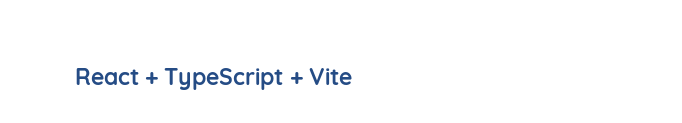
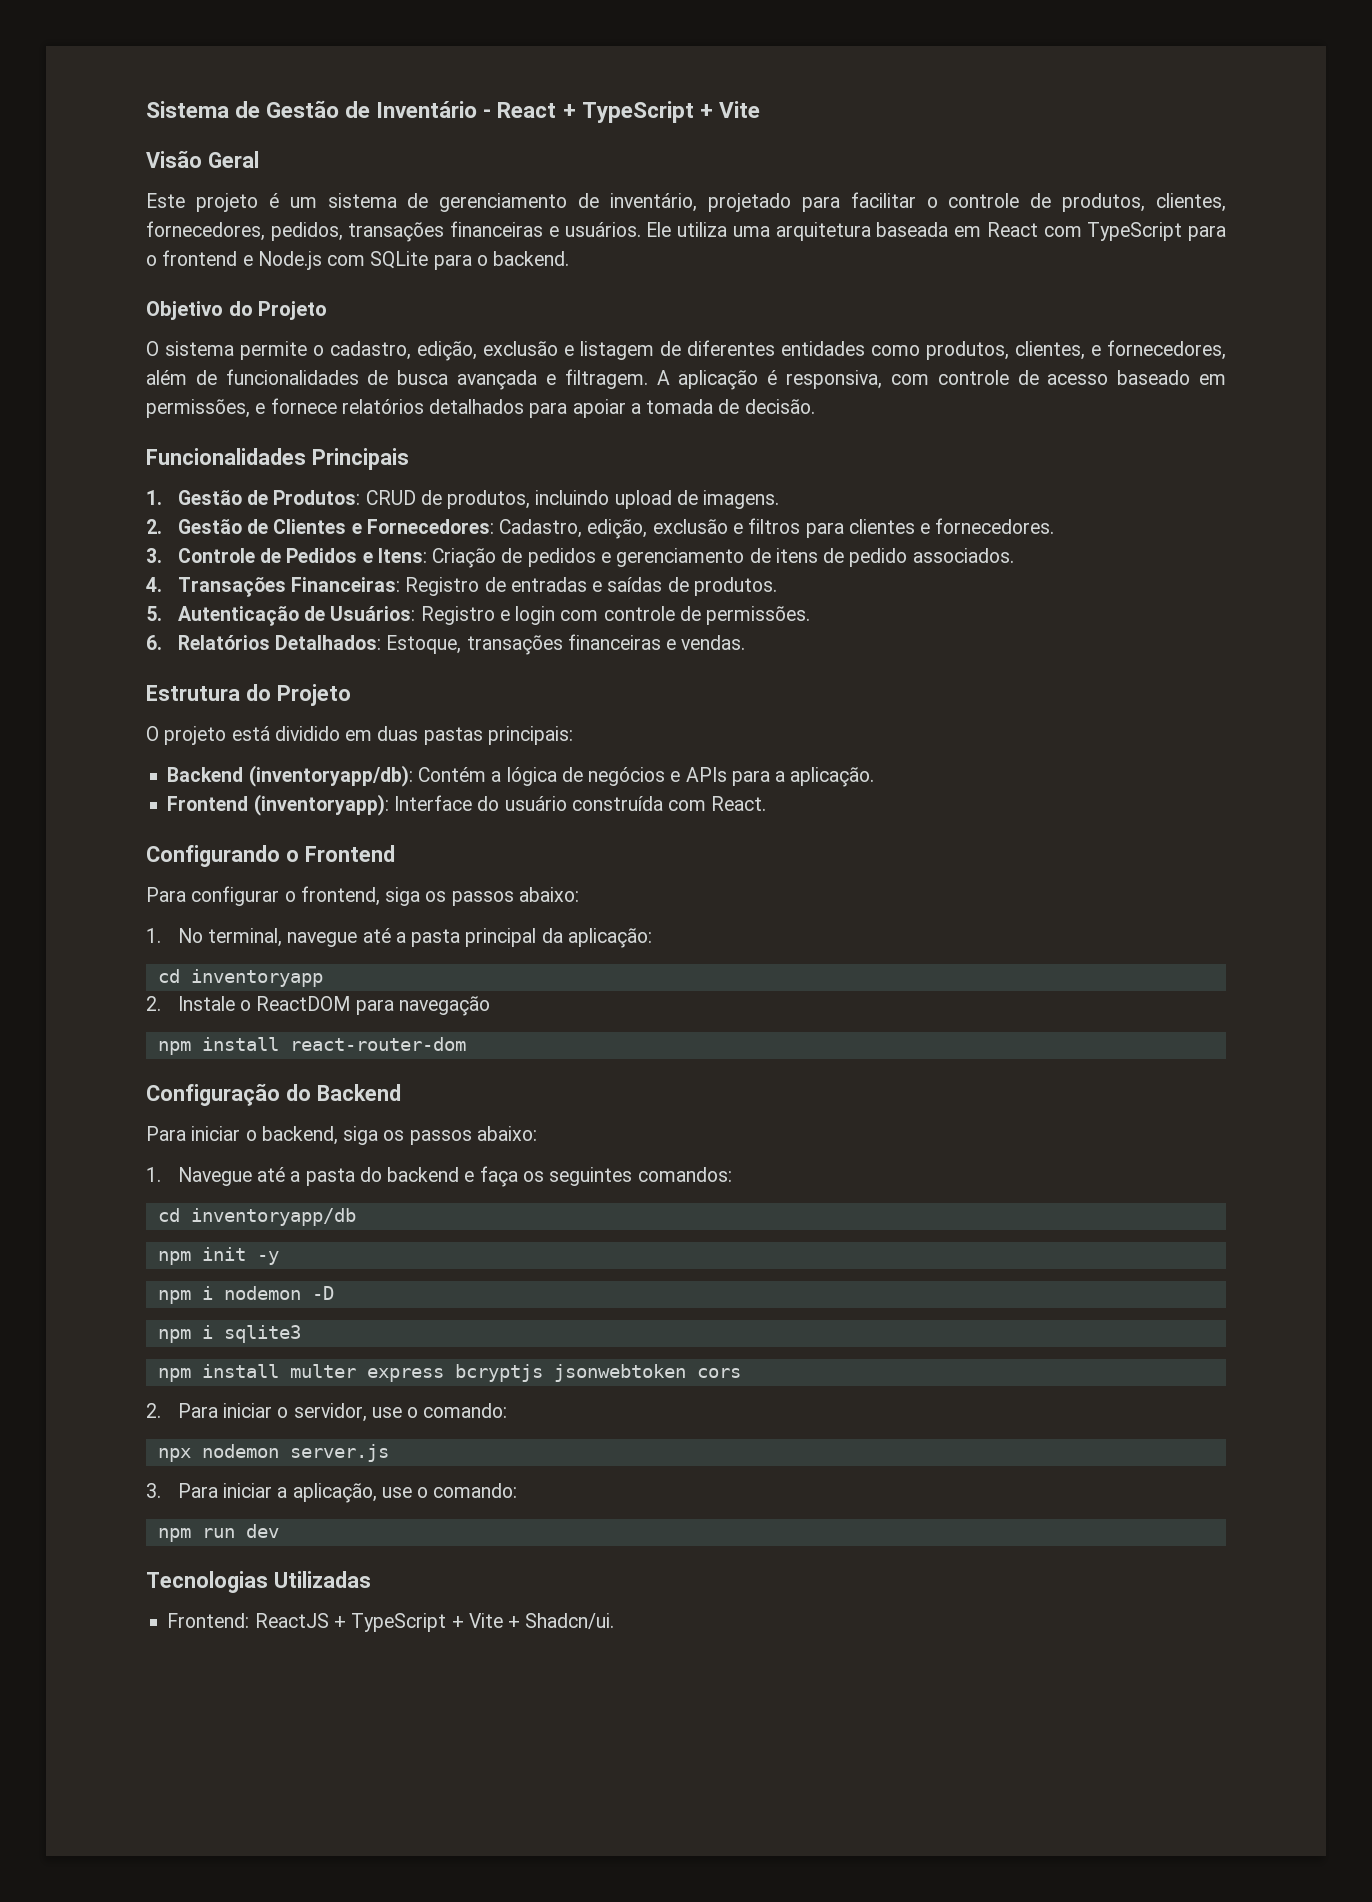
(75, 76) none -> [146,100,492,118] Sistema de Gestão de Inventário -
(352, 76) none -> [146,150,259,168] [146,192,1226,212] [146,221,1227,242] [146,250,570,270] [146,301,328,320] [146,340,1226,361] [146,369,1227,390] [146,398,815,418] [146,448,409,470] [146,490,780,509] [146,518,1055,539] [146,548,1014,568] [146,577,777,597] [146,606,811,626] [146,634,746,655] [146,684,351,706] [146,726,573,745] [167,765,875,787] [167,794,767,816] [146,845,395,867] [146,886,579,906] [146,928,652,948] [157,969,323,987] [146,996,490,1016] [157,1037,466,1055] [146,1083,401,1106] [146,1126,537,1145] [146,1166,732,1187] [157,1208,356,1226] [157,1247,279,1265] [157,1286,334,1304] [157,1325,301,1343] [157,1364,741,1382] [146,1403,508,1422] [157,1444,389,1462] [146,1483,518,1503] [157,1524,279,1542] [146,1571,371,1593] [167,1613,615,1632] // Visão Geral // Este projeto é um sistema de gerenciamento de inventário, projetado para facilitar o controle de produtos, clientes, fornecedores, pedidos, transações financeiras e usuários. Ele utiliza uma arquitetura baseada em React com TypeScript para o frontend e Node.js com SQLite para o backend. // Objetivo do Projeto // O sistema permite o cadastro, edição, exclusão e listagem de diferentes entidades como produtos, clientes, e fornecedores, além de funcionalidades de busca avançada e filtragem. A aplicação é responsiva, com controle de acesso baseado em permissões, e fornece relatórios detalhados para apoiar a tomada de decisão. // Funcionalidades Principais // 1. Gestão de Produtos: CRUD de produtos, incluindo upload de imagens. // 2. Gestão de Clientes e Fornecedores: Cadastro, edição, exclusão e filtros para clientes e fornecedores. // 3. Controle de Pedidos e Itens: Criação de pedidos e gerenciamento de itens de pedido associados. // 4. Transações Financeiras: Registro de entradas e saídas de produtos. // 5. Autenticação de Usuários: Registro e login com controle de permissões. // 6. Relatórios Detalhados: Estoque, transações financeiras e vendas. // Estrutura do Projeto // O projeto está dividido em duas pastas principais: // Backend (inventoryapp/db): Contém a lógica de negócios e APIs para a aplicação. // Frontend (inventoryapp): Interface do usuário construída com React. // Configurando o Frontend // Para configurar o frontend, siga os passos abaixo: // 1. No terminal, navegue até a pasta principal da aplicação: // cd inventoryapp // 2. Instale o ReactDOM para navegação // npm install react-router-dom // Configuração do Backend // Para iniciar o backend, siga os passos abaixo: // 1. Navegue até a pasta do backend e faça os seguintes comandos: // cd inventoryapp/db // npm init -y // npm i nodemon -D // npm i sqlite3 // npm install multer express bcryptjs jsonwebtoken cors // 2. Para iniciar o servidor, use o comando: // npx nodemon server.js // 3. Para iniciar a aplicação, use o comando: // npm run dev // Tecnologias Utilizadas // Frontend: ReactJS + TypeScript + Vite + Shadcn/ui.

